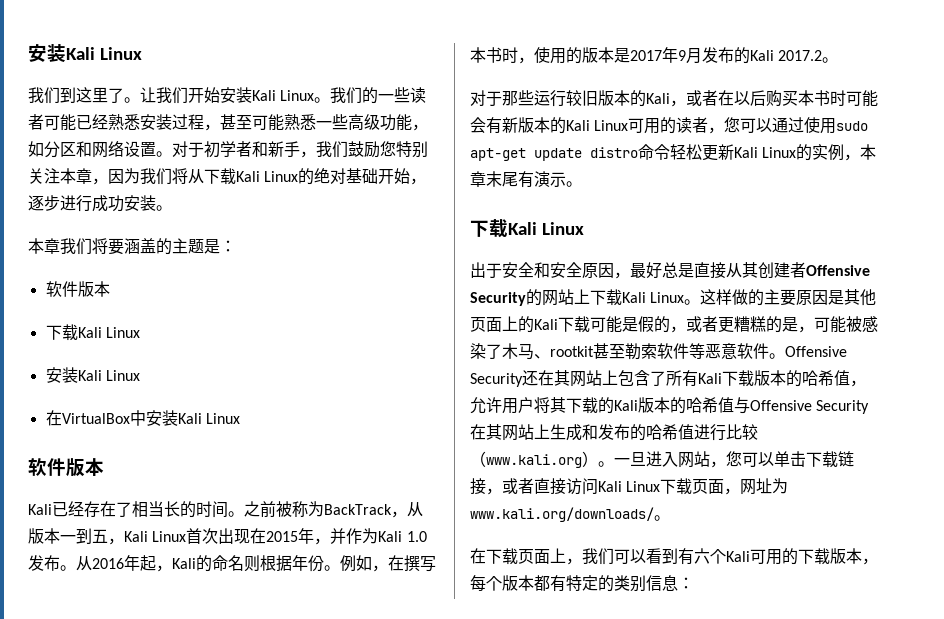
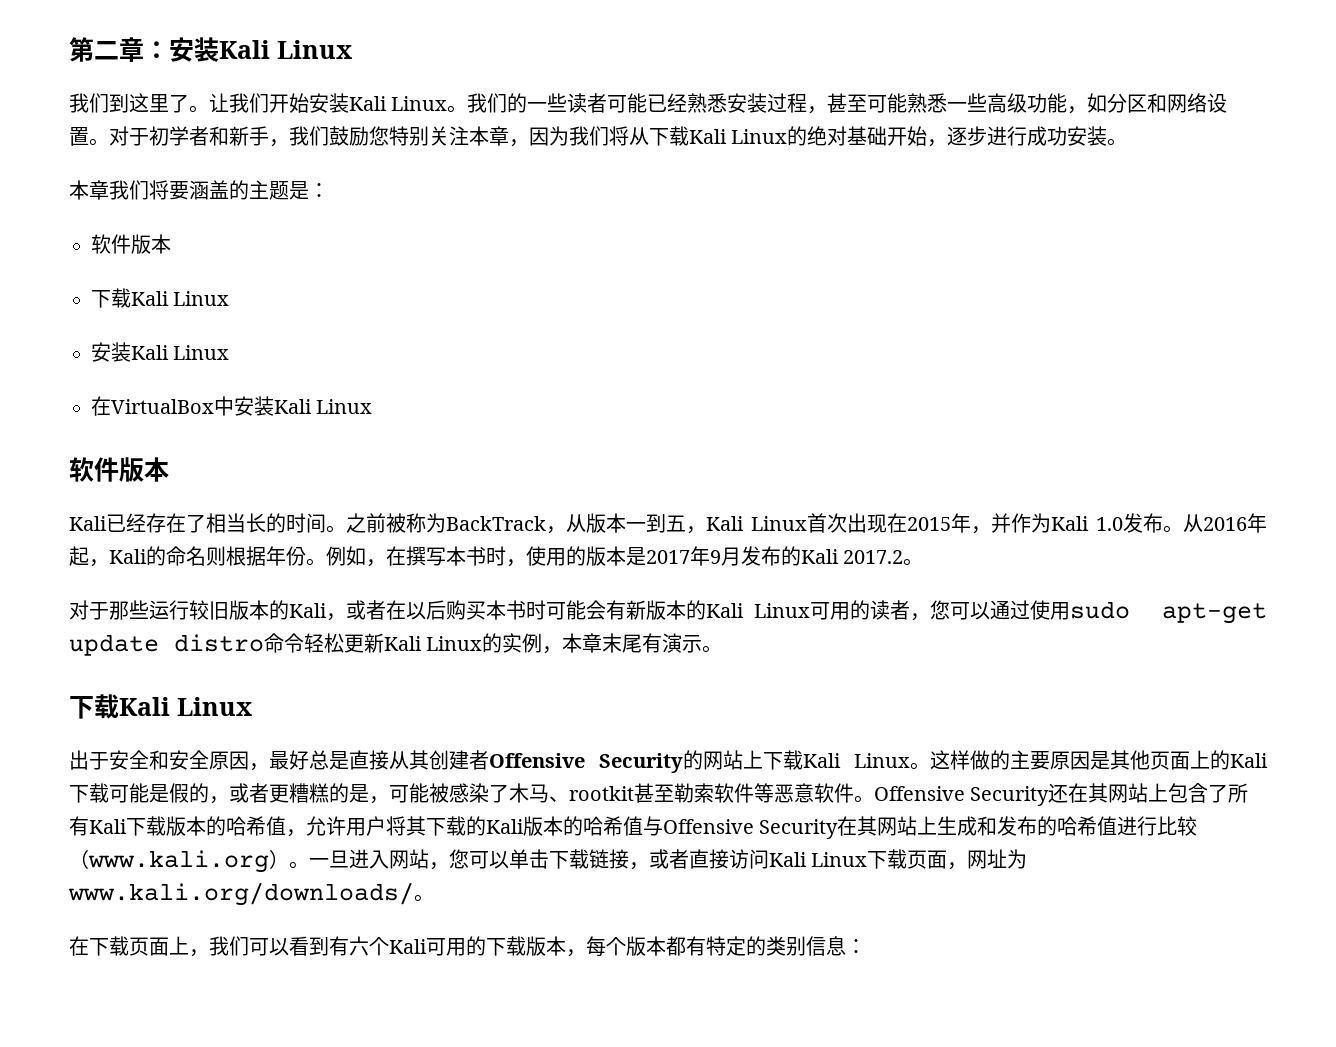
(28, 53) none -> [69,37,169,62] 第二章：

